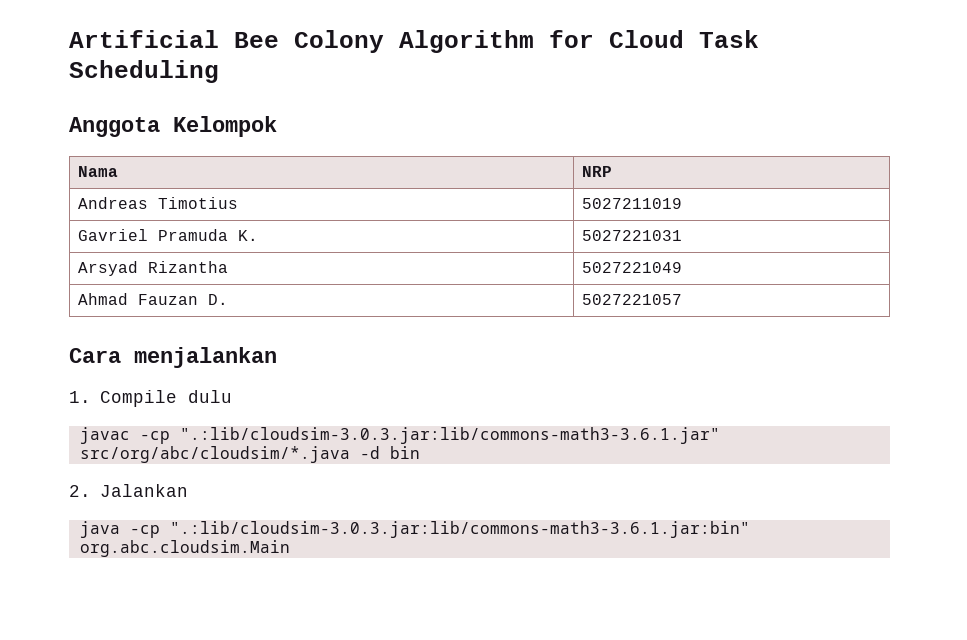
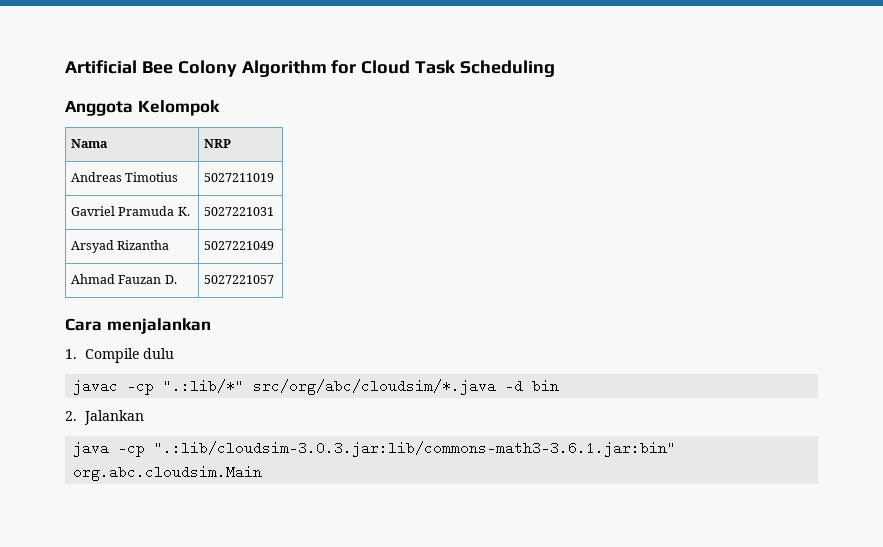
[179,427,720,444] ".:lib/cloudsim-3.0.3.jar:lib/commons-math3-3.6.1.jar" -> [163,379,245,393] ".:lib/*"

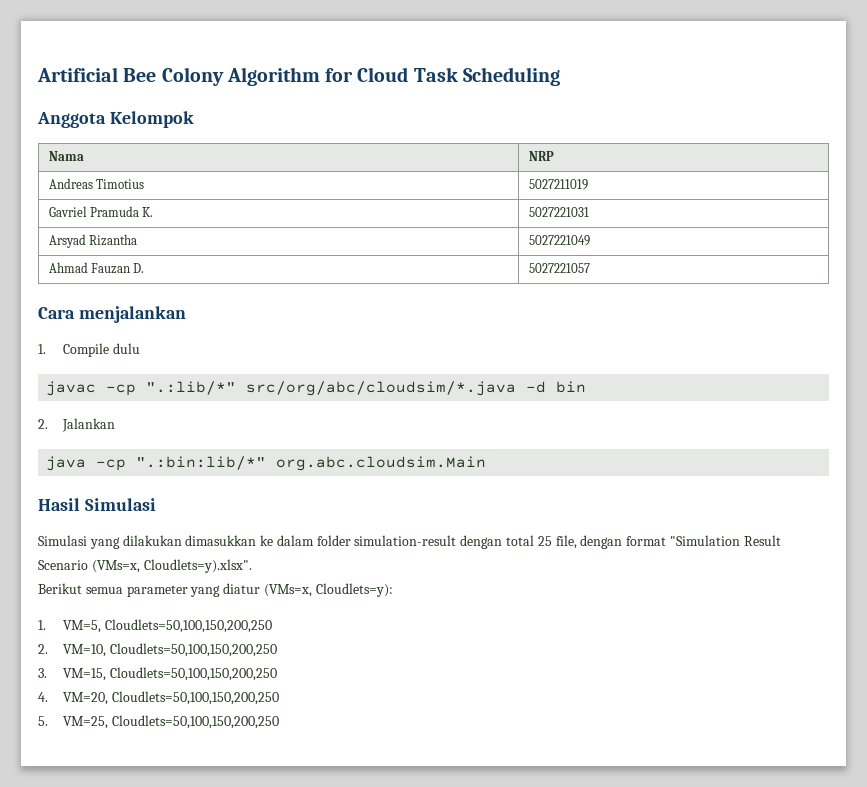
[154,441,677,457] ".:lib/cloudsim-3.0.3.jar:lib/commons-math3-3.6.1.jar:bin" -> [136,456,267,470] ".:bin:lib/*"
(263, 473) none -> [38,498,156,511] [38,535,781,549] [38,559,252,573] [38,583,393,597] [38,619,272,633] [38,643,277,657] [38,667,277,681] [38,691,279,705] [38,715,279,729] // Hasil Simulasi // Simulasi yang dilakukan dimasukkan ke dalam folder simulation-result dengan total 25 file, dengan format "Simulation Result Scenario (VMs=x, Cloudlets=y).xlsx". // Berikut semua parameter yang diatur (VMs=x, Cloudlets=y): // 1. VM=5, Cloudlets=50,100,150,200,250 // 2. VM=10, Cloudlets=50,100,150,200,250 // 3. VM=15, Cloudlets=50,100,150,200,250 // 4. VM=20, Cloudlets=50,100,150,200,250 // 5. VM=25, Cloudlets=50,100,150,200,250

